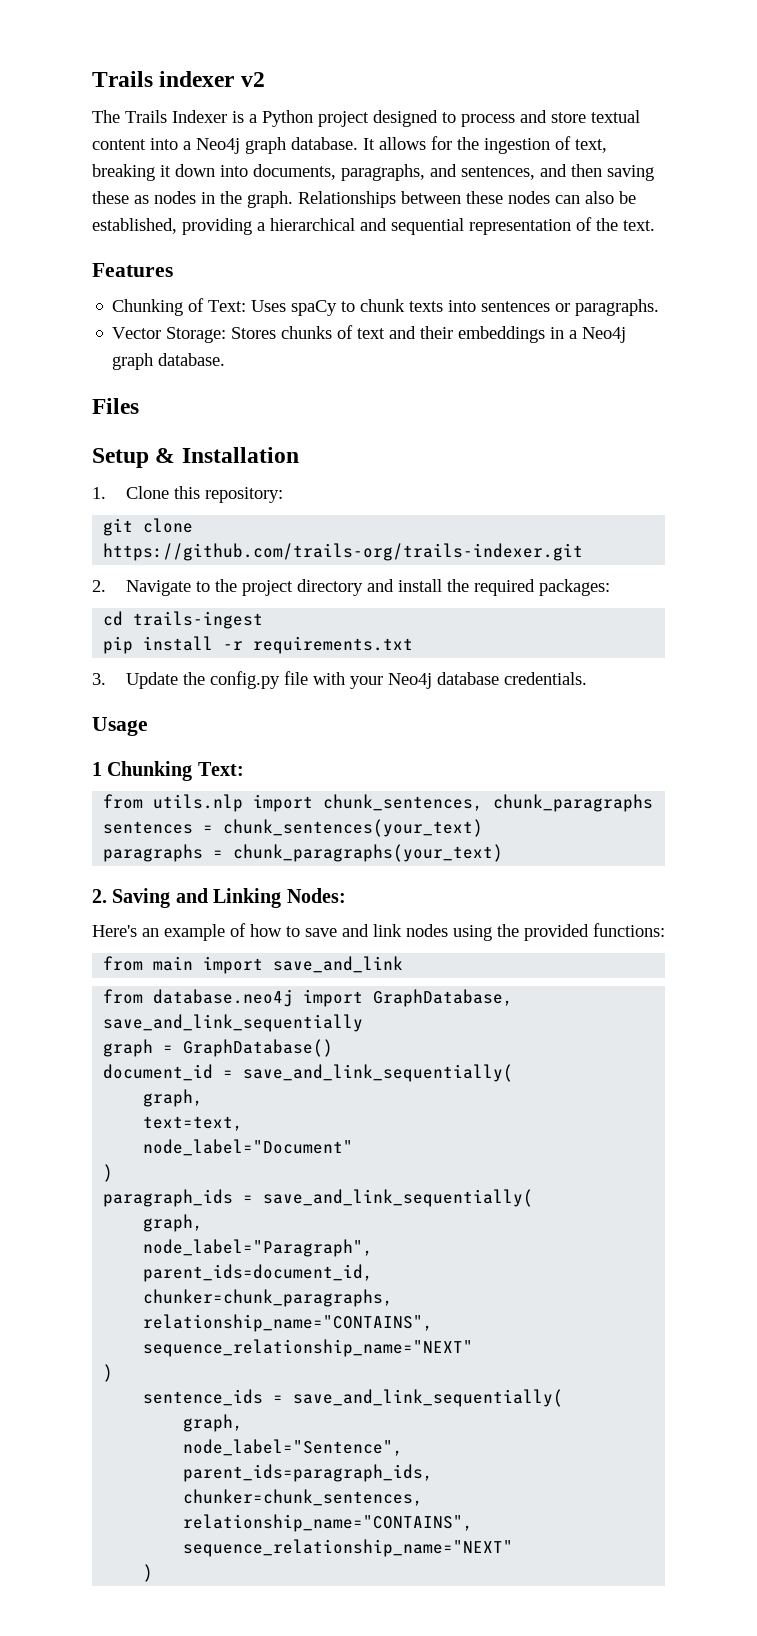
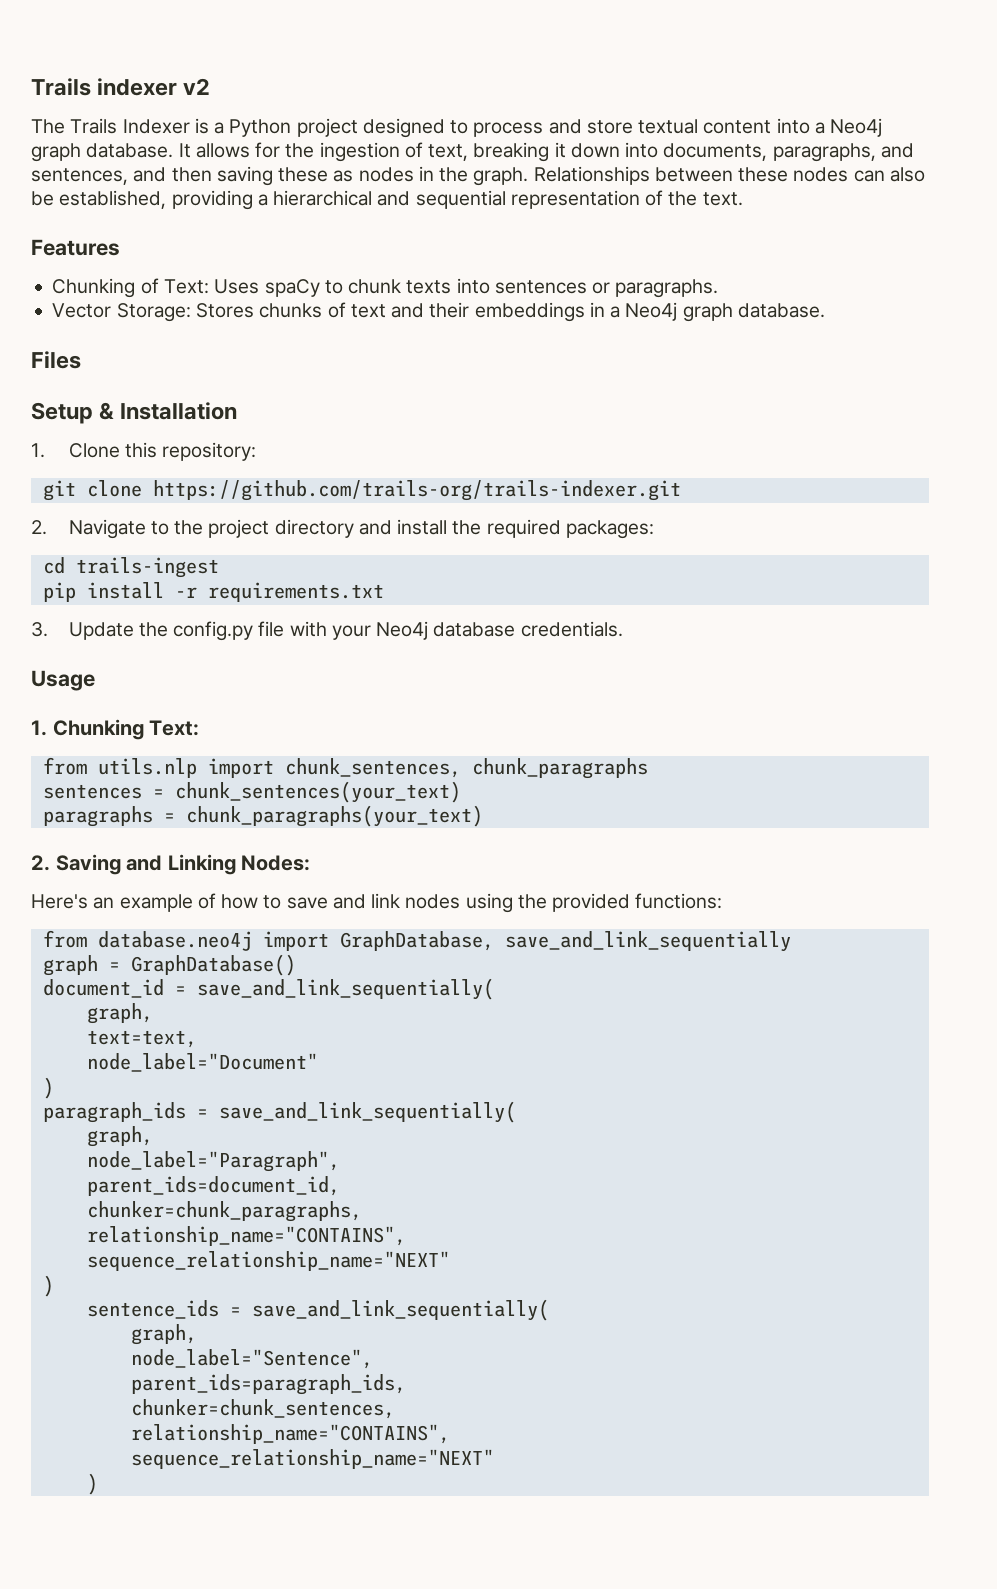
[92,762,102,776] 1 -> [31,720,47,736] 1.
[103,956,404,974] // from main import save_and_link -> (723, 901) none

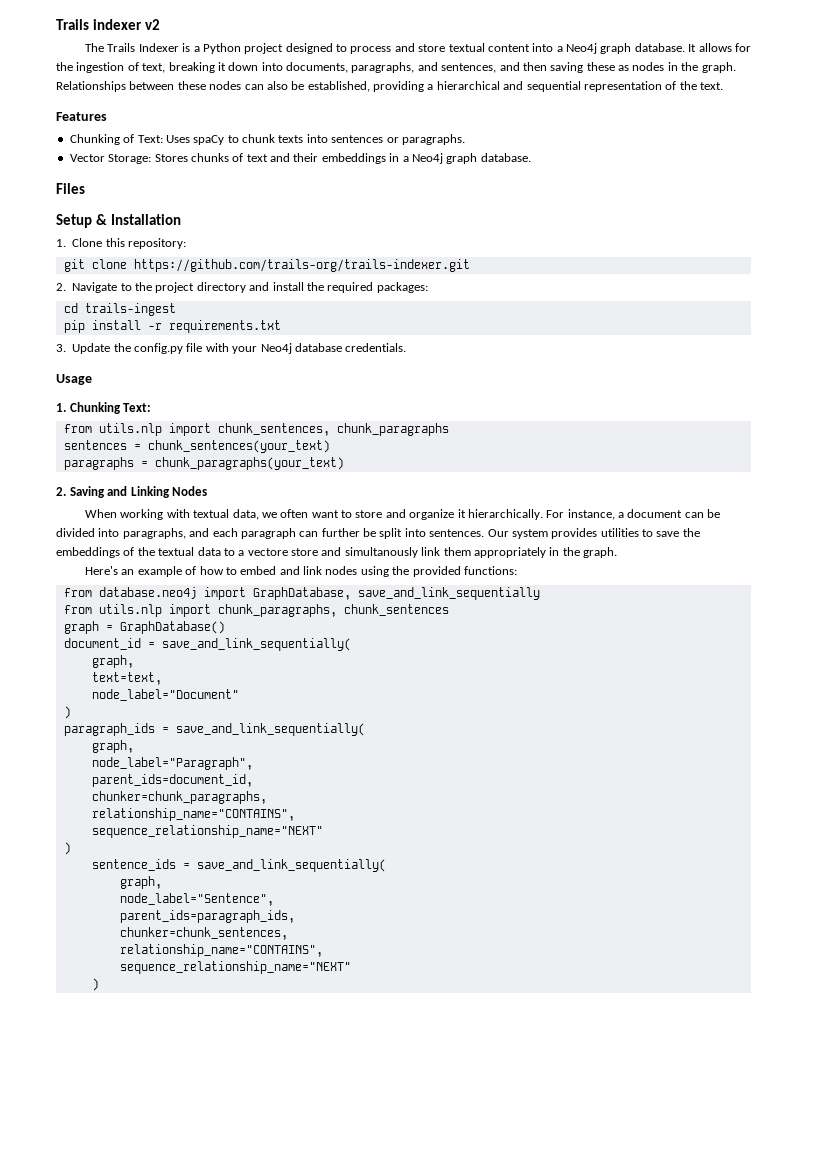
[241,855,311,871] Nodes: -> [172,486,208,496] [85,509,721,520] [56,528,700,539] [56,547,617,558] Nodes // When working with textual data, we often want to store and organize it hierarchically. For instance, a document can be divided into paragraphs, and each paragraph can further be split into sentences. Our system provides utilities to save the embeddings of the textual data to a vectore store and simultanously link them appropriately in the graph.
[286,897,328,909] save -> [240,566,277,575] embed
(791, 941) none -> [63,604,449,617] // from utils.nlp import chunk_paragraphs, chunk_sentences

